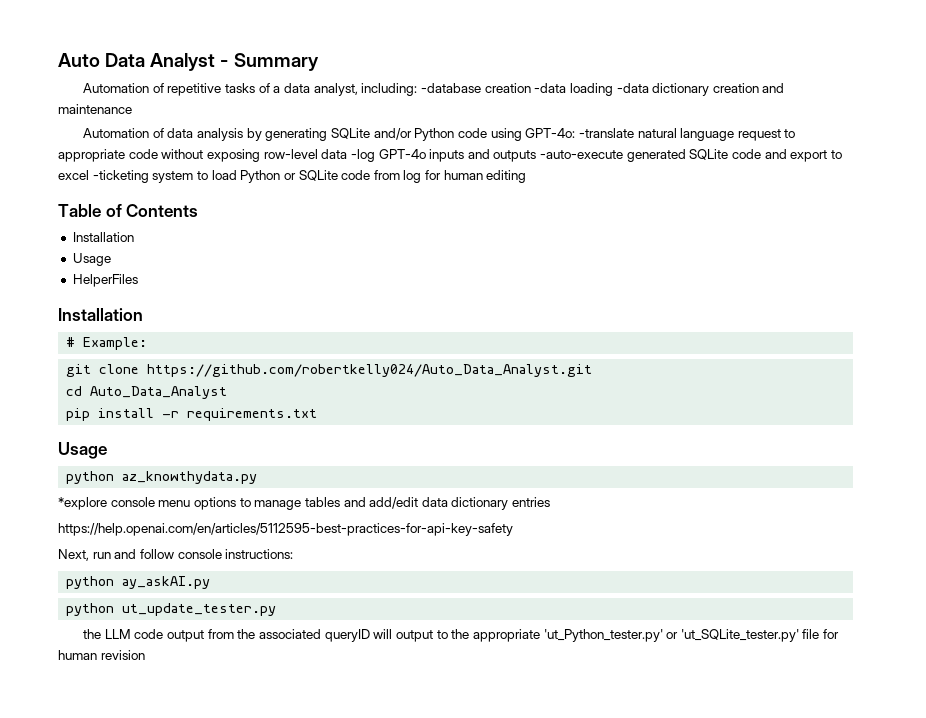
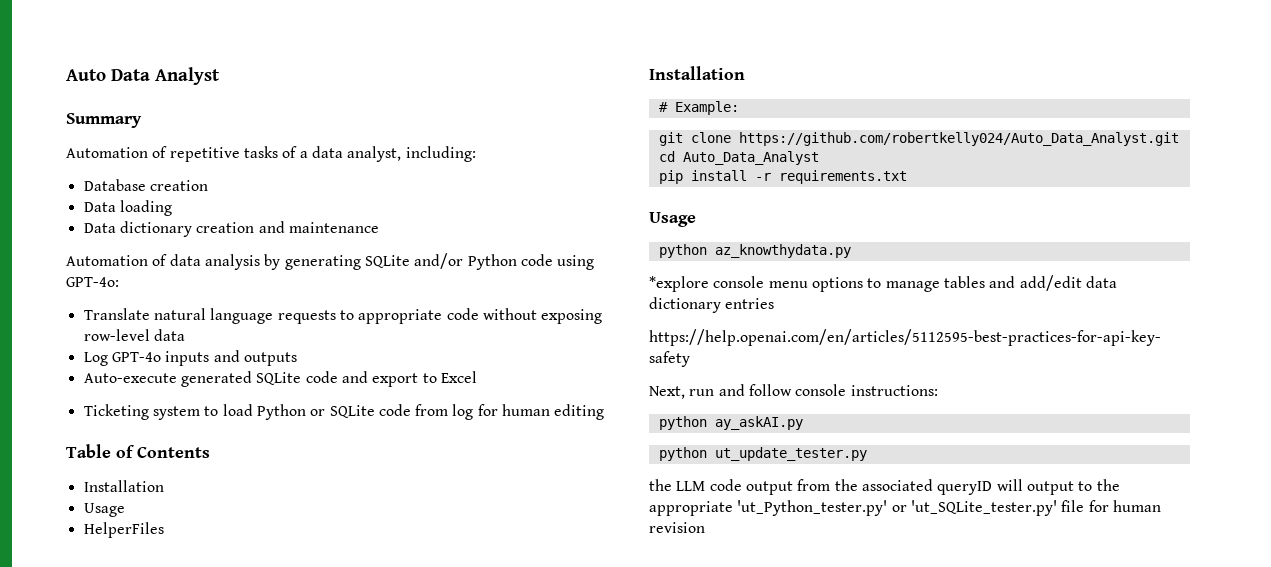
[220,60,229,67] - -> (220, 76) //
[420,83,567,93] -database creation -data -> [83,179,208,191] [83,202,116,212] // Database creation // Data
[616,83,649,93] -data -> [83,223,116,233] // Data
[578,128,634,138] -translate -> [83,308,150,320] // Translate
[737,129,781,141] request -> [277,310,336,324] requests
[350,149,375,162] -log -> [83,352,108,366] // Log
[540,150,624,159] -auto-execute -> [83,373,177,383] // Auto-execute
[58,170,149,183] excel -ticketing -> [440,371,477,383] [83,404,149,420] Excel // Ticketing

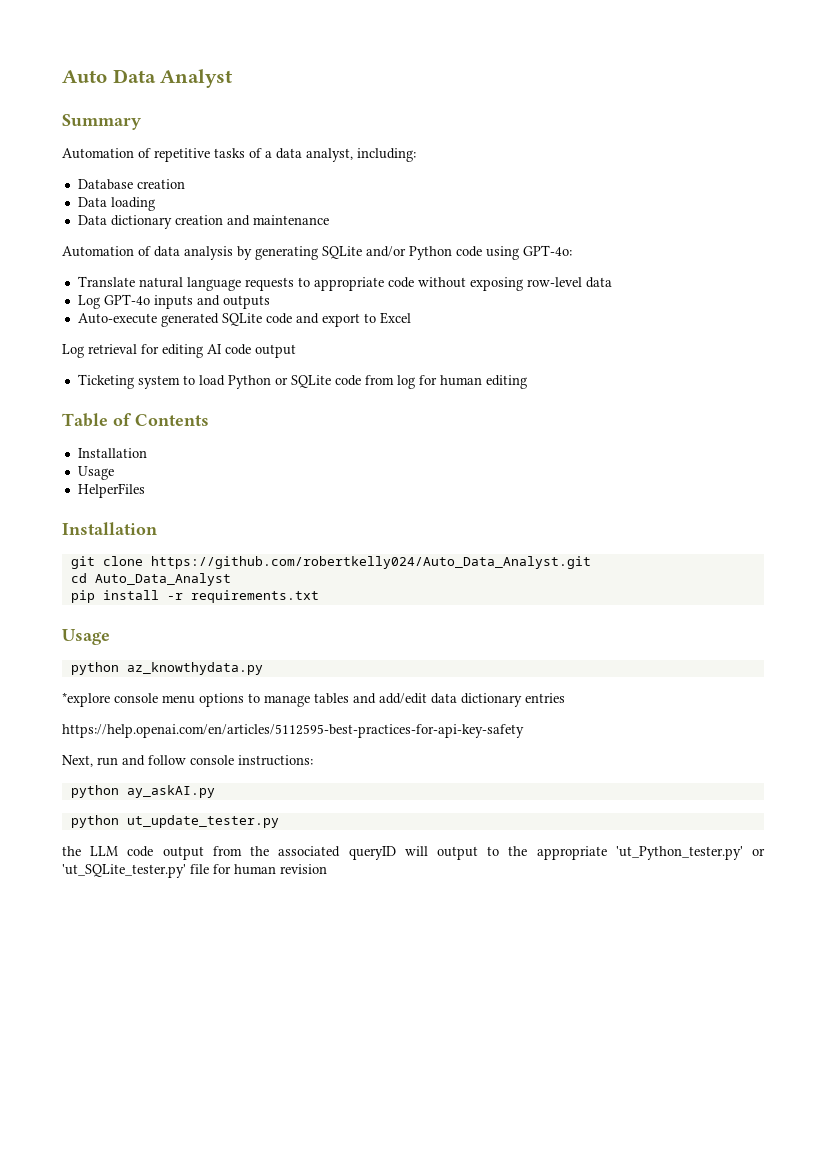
(477, 377) none -> [62,344,296,358] // Log retrieval for editing AI code output
[658,101,739,115] // # Example: -> (157, 528) none

